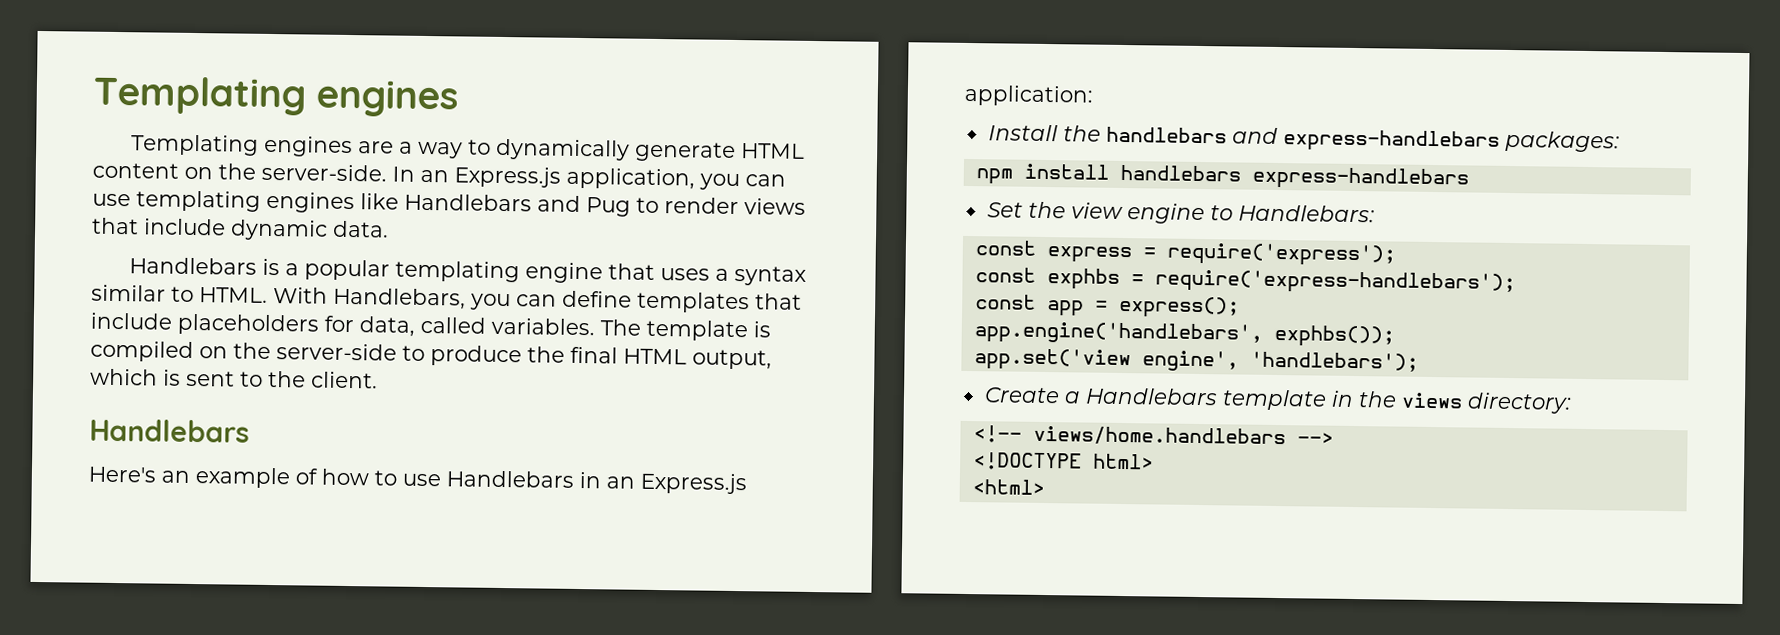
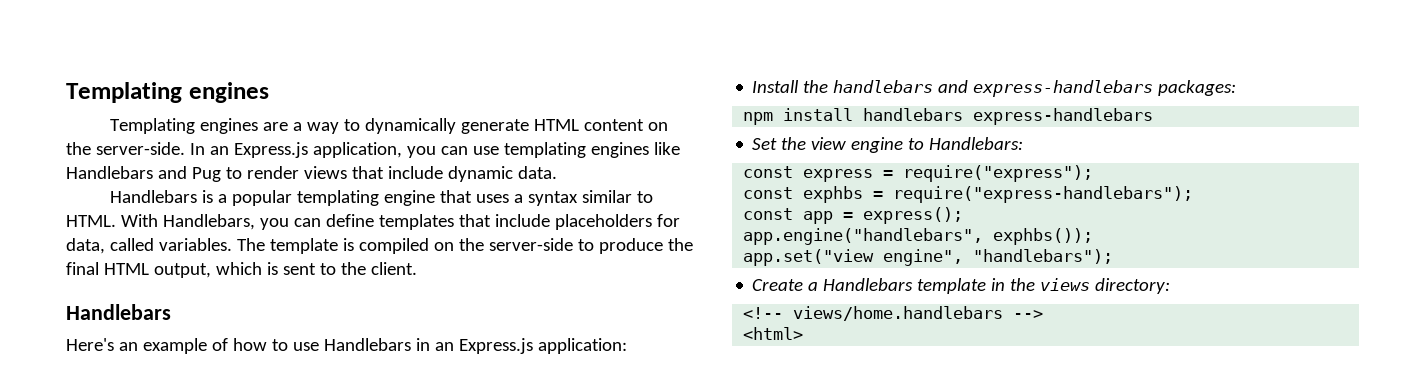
[1166,242,1396,267] require('express'); -> [903,165,1094,182] require("express");
[1154,269,1516,296] require('express-handlebars'); -> [893,186,1194,203] require("express-handlebars");
[973,321,1263,346] app.engine('handlebars', -> [743,228,984,245] app.engine("handlebars",
[973,348,1419,372] app.set('view engine', 'handlebars'); -> [743,249,1114,266] app.set("view engine", "handlebars");
[972,452,1154,471] // <!DOCTYPE html> -> (1044, 314) none

